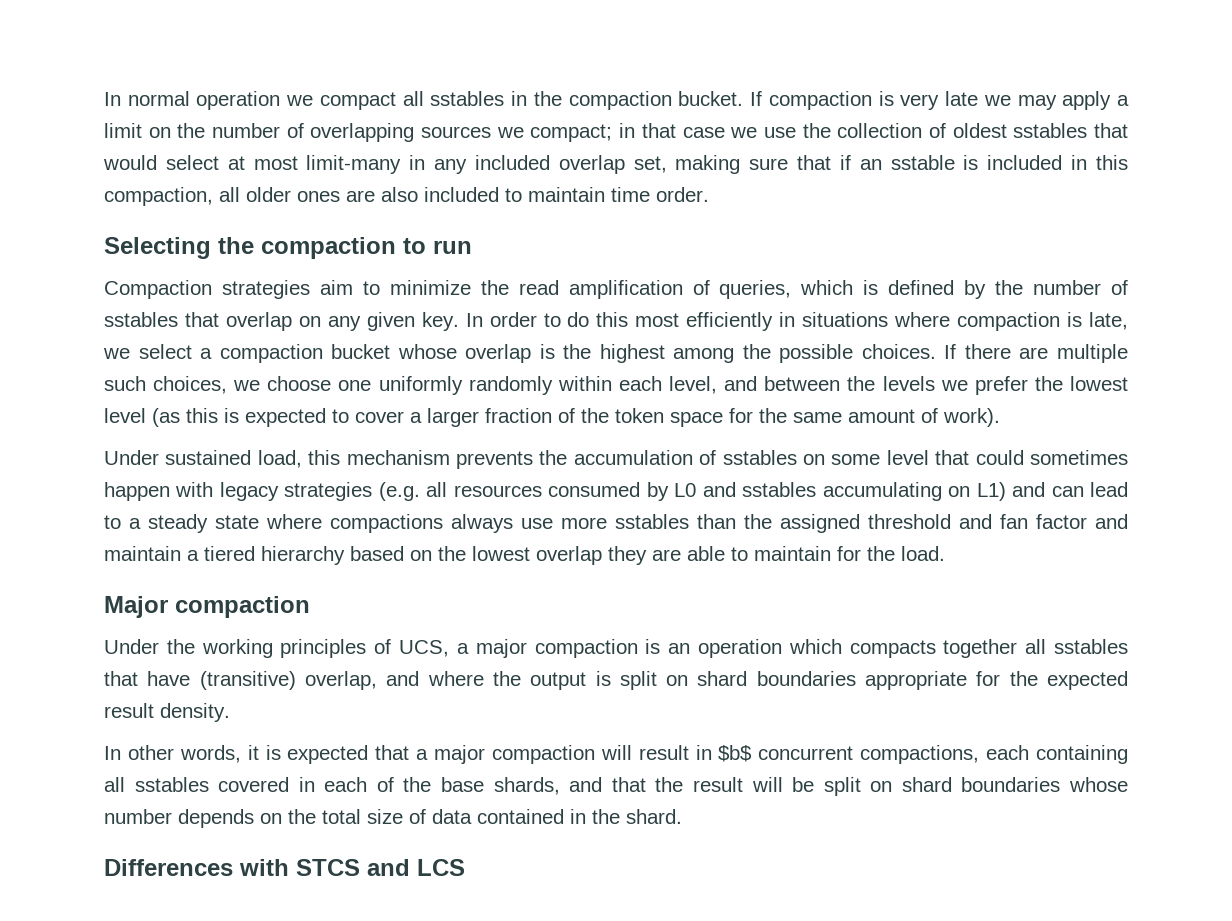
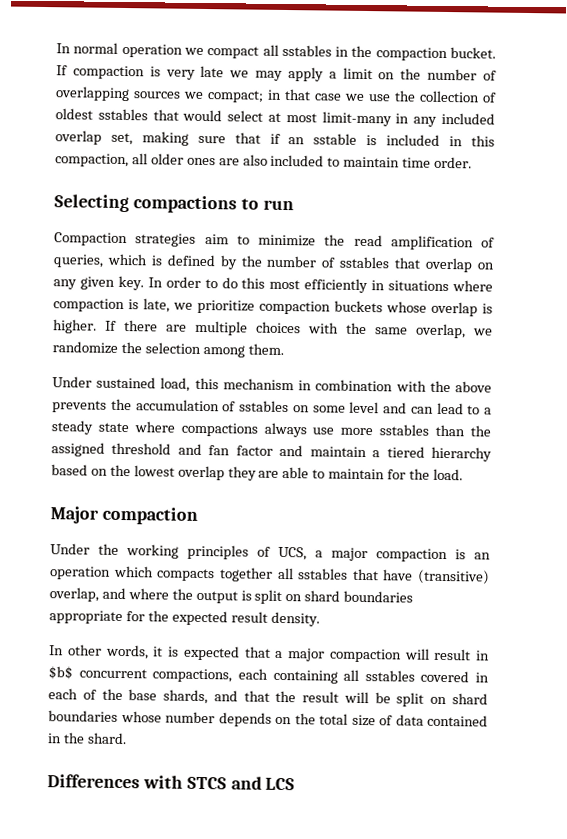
[218,237,396,259] the compaction -> [132,195,237,214] compactions
[138,344,1128,363] [104,376,1128,395] [104,408,1000,427] select a compaction bucket whose overlap is the highest among the possible choices. If there are multiple such choices, we choose one uniformly randomly within each level, and between the levels we prefer the lowest level (as this is expected to cover a larger fraction of the token space for the same amount of work). -> [197,299,493,317] [53,319,493,339] [52,341,284,358] prioritize compaction buckets whose overlap is higher. If there are multiple choices with the same overlap, we randomize the selection among them.
(450, 457) none -> [298,379,493,393] in combination with the above
[935,450,1128,465] [104,482,1006,501] that could sometimes happen with legacy strategies (e.g. all resources consumed by L0 and sstables accumulating on L1) -> (380, 407) none

